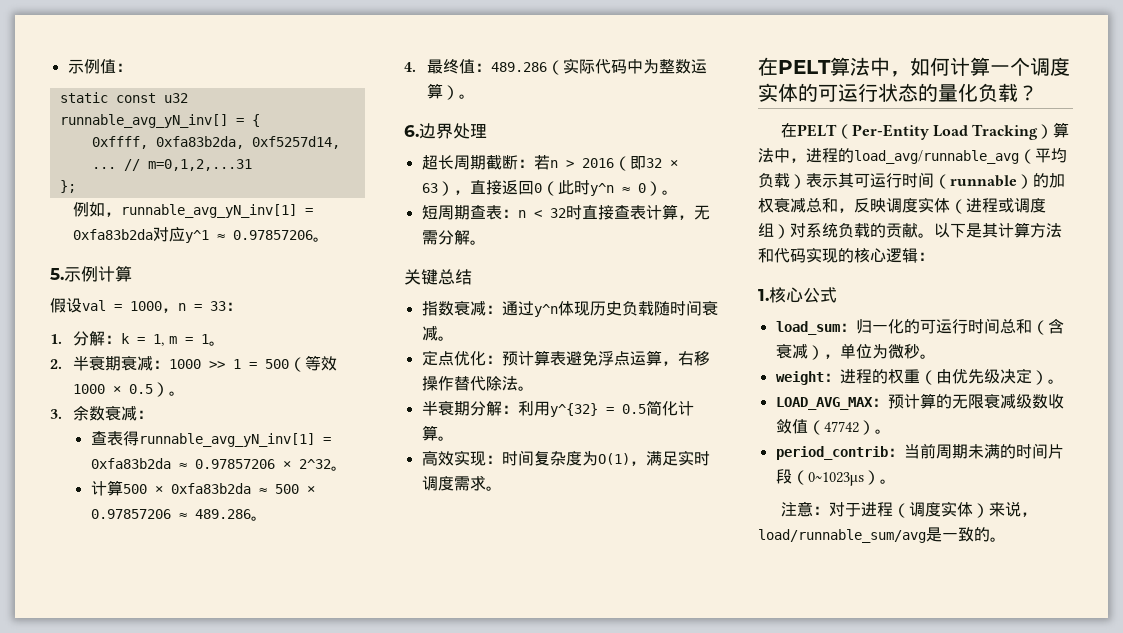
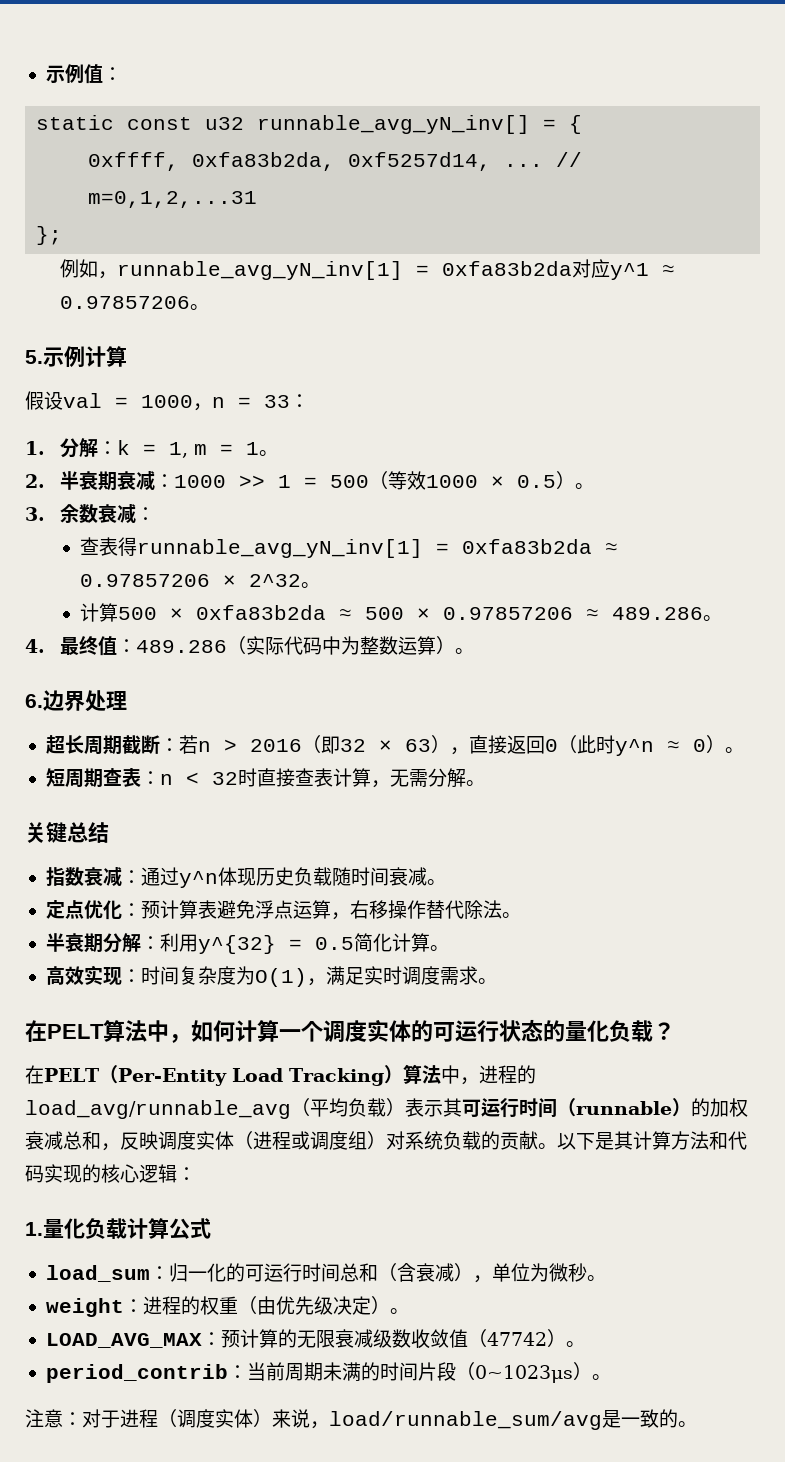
[769,287,803,303] 核心 -> [43,1218,169,1239] 量化负载计算

